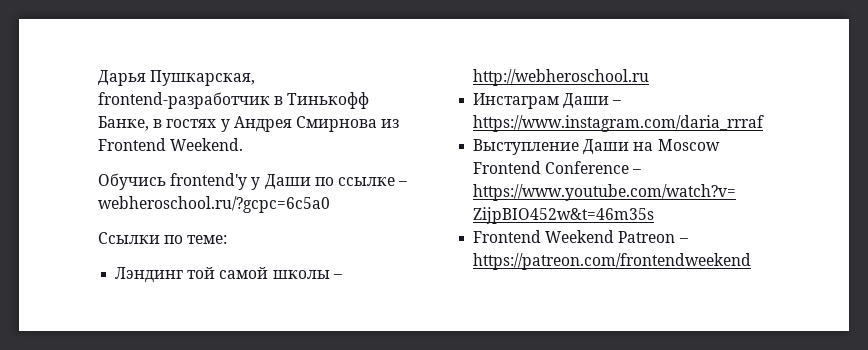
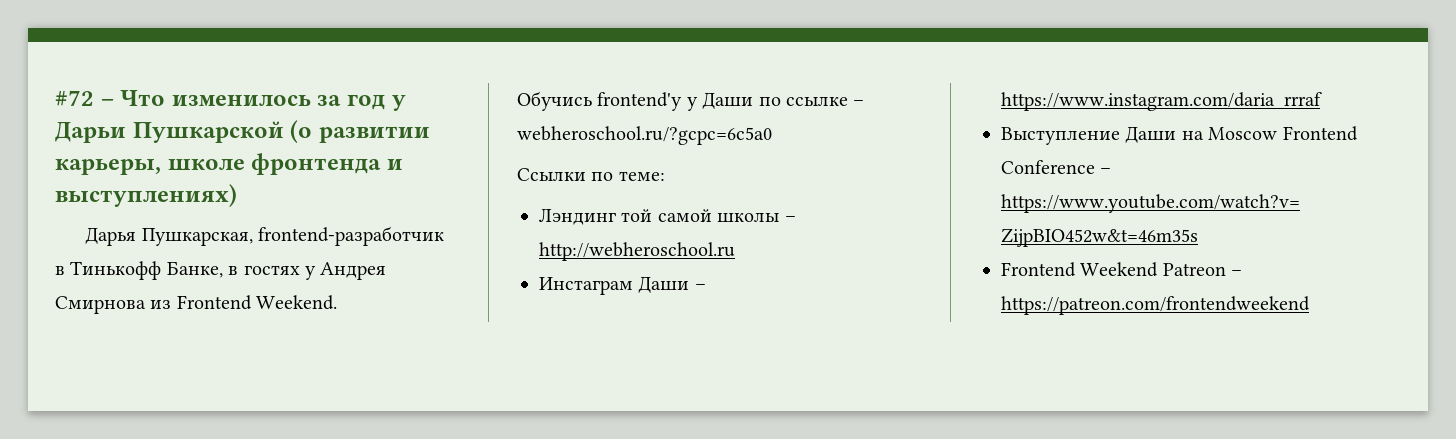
(98, 78) none -> [55,90,406,111] [55,120,430,143] [55,153,403,175] [55,184,237,207] #72 – Что изменилось за год у Дарьи Пушкарской (о развитии карьеры, школе фронтенда и выступлениях) //

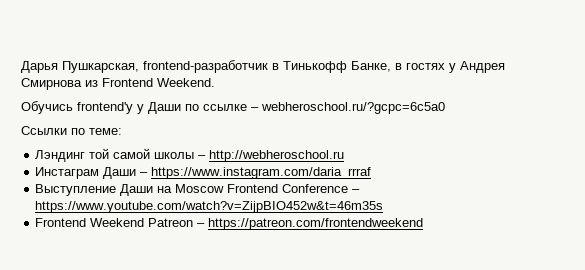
[55,90,406,111] [55,120,430,143] [55,153,403,175] [55,184,237,207] #72 – Что изменилось за год у Дарьи Пушкарской (о развитии карьеры, школе фронтенда и выступлениях) // -> (21, 67) none

